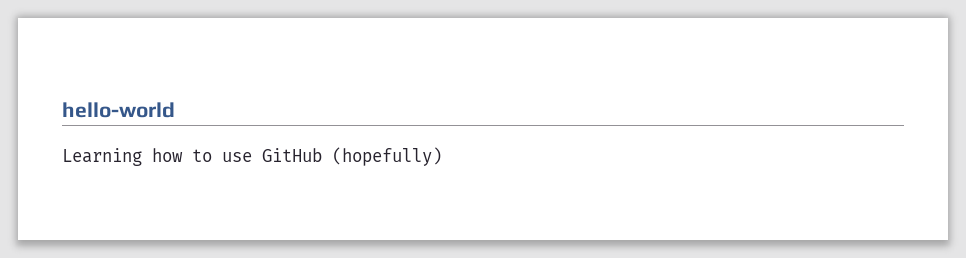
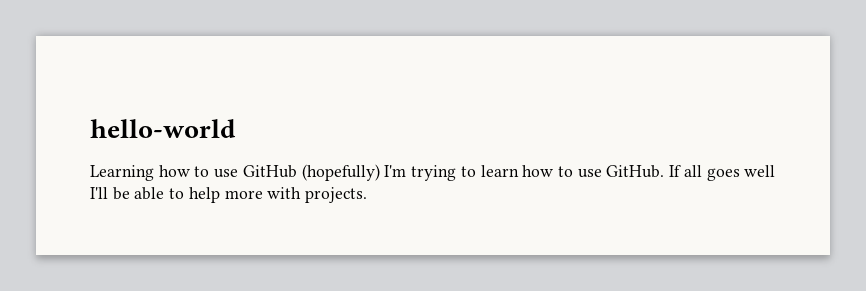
(442, 156) none -> [384,165,776,181] [90,187,368,203] I'm trying to learn how to use GitHub. If all goes well I'll be able to help more with projects.

